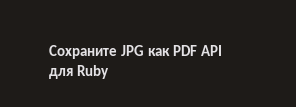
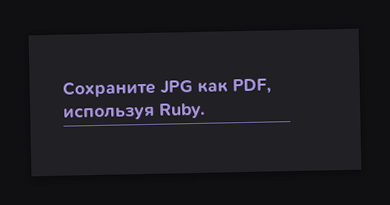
[173,45,223,56] [49,65,110,79] PDF API для Ruby -> [232,78,271,95] [63,102,205,121] PDF, используя Ruby.

